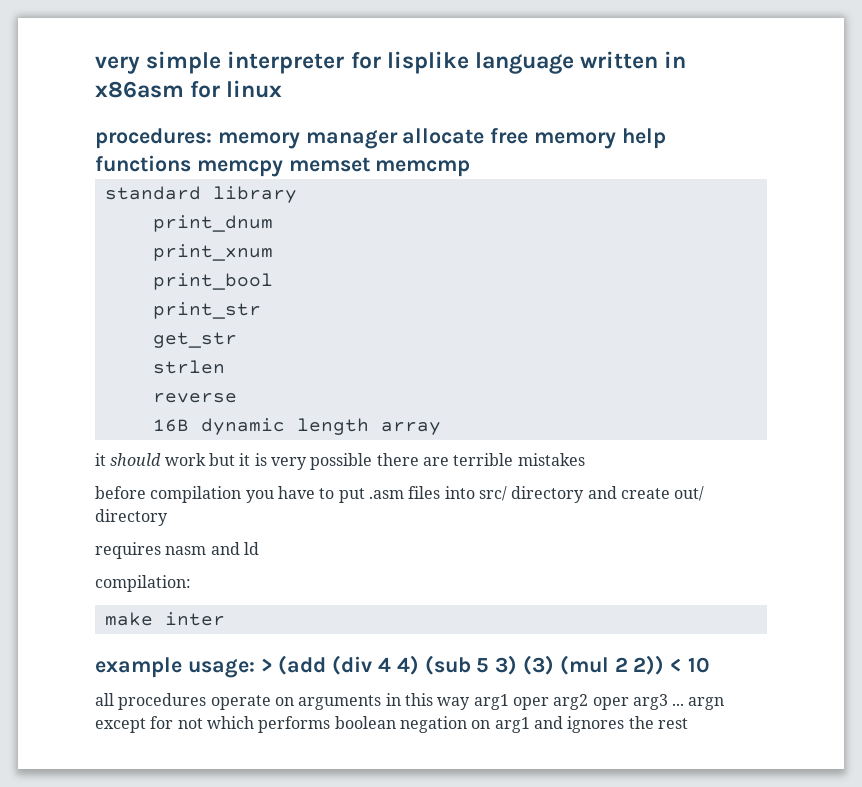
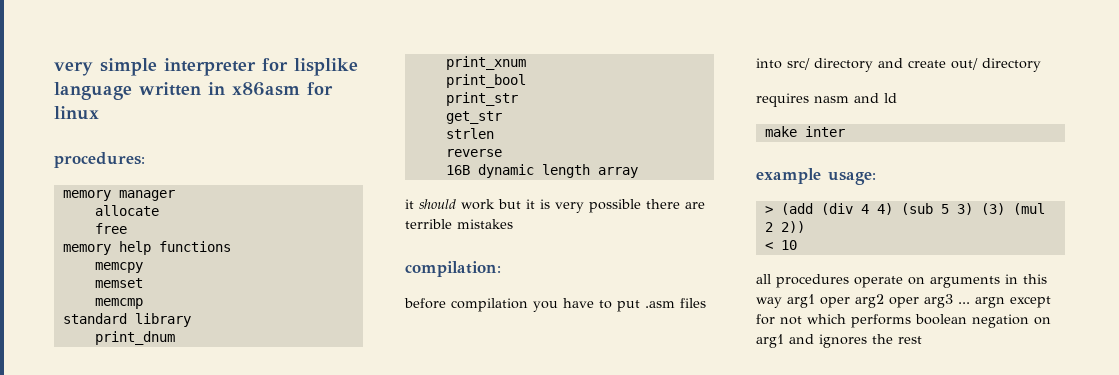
(212, 138) none -> (145, 160) //
(398, 139) none -> (175, 195) //
(485, 136) none -> (159, 210) //
(529, 136) none -> (127, 228) //
(191, 163) none -> (231, 246) //
(283, 168) none -> (143, 267) //
(370, 164) none -> (143, 283) //
(585, 459) none -> [405,261,501,277] // compilation:
[95,575,191,592] // compilation: -> (897, 98) none
(255, 668) none -> (876, 178) //
(665, 665) none -> (805, 227) //

